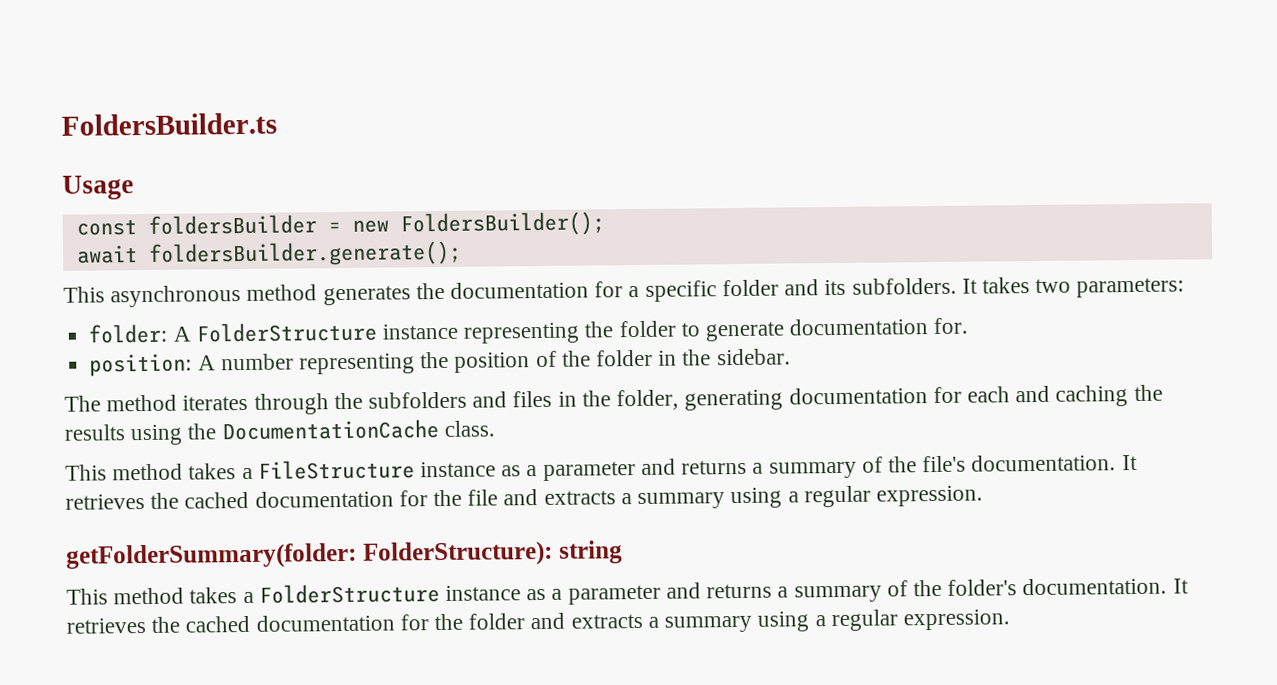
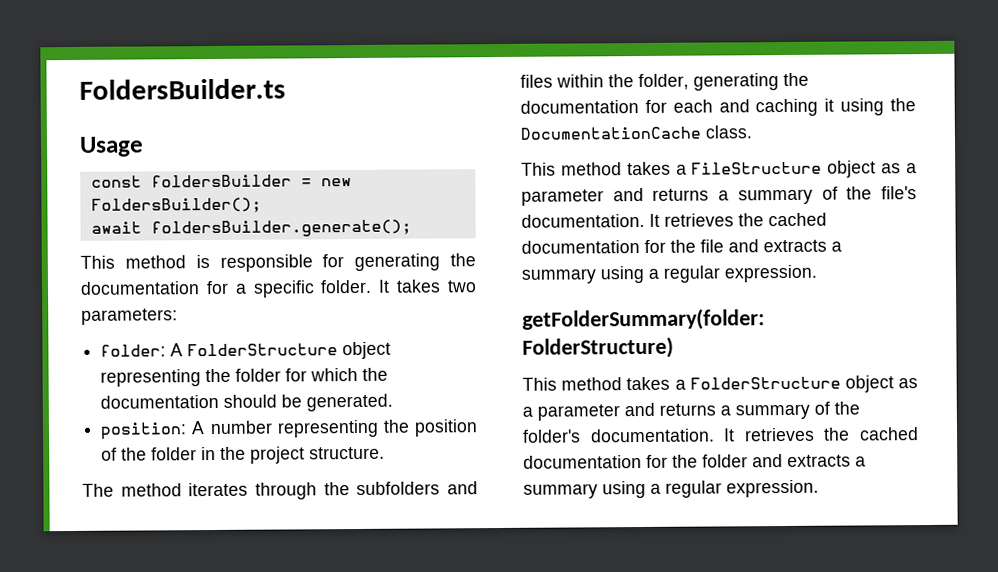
[110,284,411,308] asynchronous method generates -> [124,253,441,272] method is responsible for generating
[721,277,957,297] folder and its subfolders. -> [320,279,373,294] folder.
[381,323,458,340] instance -> [342,341,392,360] object
[680,317,969,342] to generate documentation for. -> [285,367,389,382] [100,393,394,412] for which the documentation should be generated.
[716,348,791,366] sidebar. -> [250,446,386,464] project structure.
[557,391,577,407] in -> [556,74,604,88] within
(784, 400) none -> [783,72,809,87] the
[1133,384,1163,401] [64,424,125,441] the results -> [824,98,835,112] it
[420,461,497,478] instance -> [827,160,877,178] object
[362,540,623,567] FolderStructure): string -> [522,336,674,359] FolderStructure)
[445,585,522,601] instance -> [844,375,894,393] object

